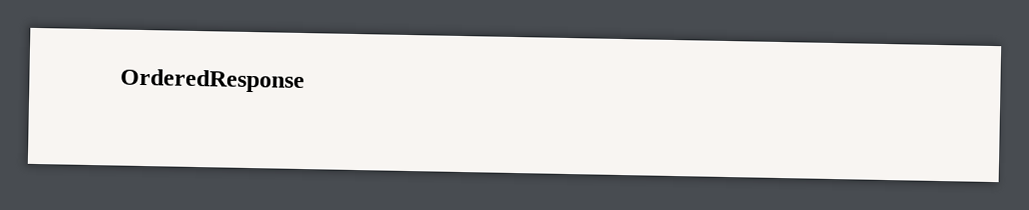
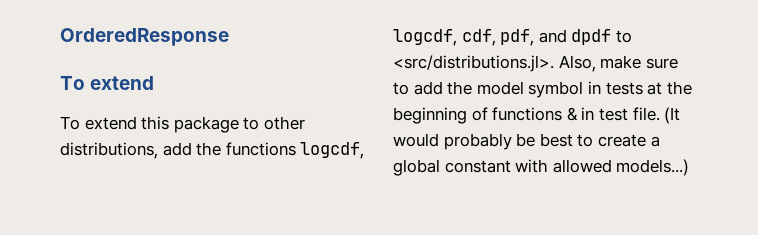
(305, 81) none -> [60,76,155,90] [60,116,305,133] [60,142,365,159] [393,29,632,46] [393,55,678,72] [393,81,692,98] [393,107,681,124] [393,133,660,150] [393,159,690,176] // To extend // To extend this package to other distributions, add the functions logcdf, logcdf, cdf, pdf, and dpdf to <src/distributions.jl>. Also, make sure to add the model symbol in tests at the beginning of functions & in test file. (It would probably be best to create a global constant with allowed models...)

